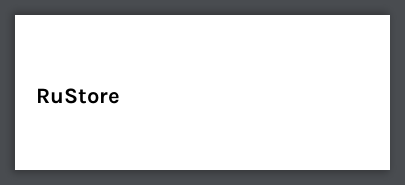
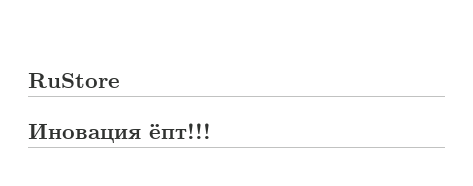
(120, 96) none -> [28,123,211,143] // Иновация ёпт!!!

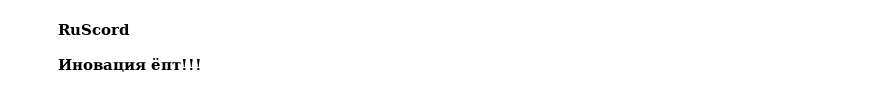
[28,73,120,88] RuStore -> [58,24,130,35] RuScord

